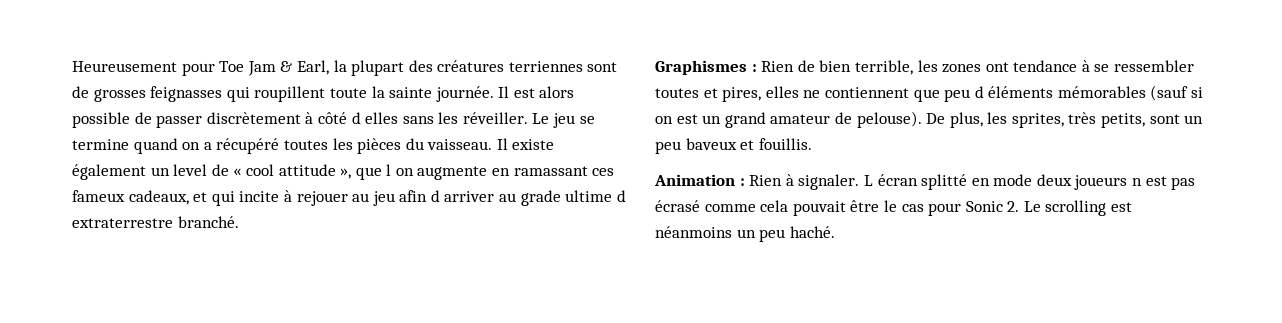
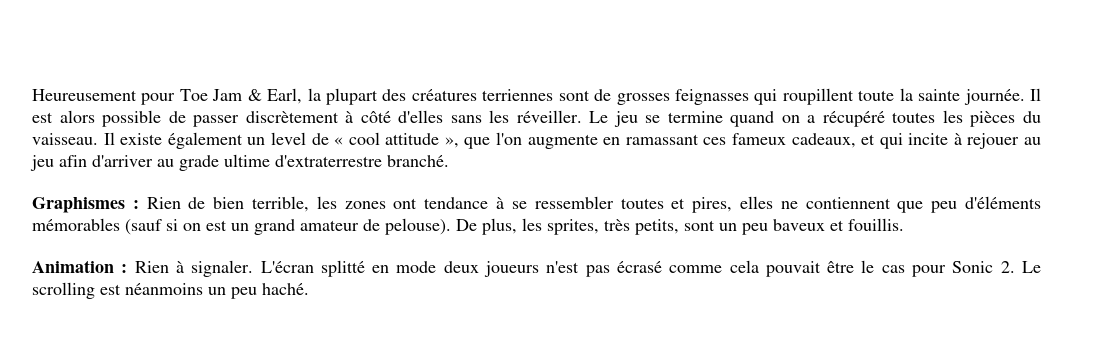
[351,112,399,124] d elles -> [398,110,444,123] d'elles
[386,164,414,176] l on -> [495,132,522,145] l'on
[430,190,495,202] d arriver -> [92,155,153,167] d'arriver
[616,190,626,202] [72,218,173,228] d extraterrestre -> [275,155,382,167] d'extraterrestre
[974,86,1054,98] d éléments -> [965,196,1042,209] d'éléments
[863,174,918,186] L écran -> [260,261,314,273] L'écran
[1132,176,1167,186] n est -> [546,261,580,273] n'est

